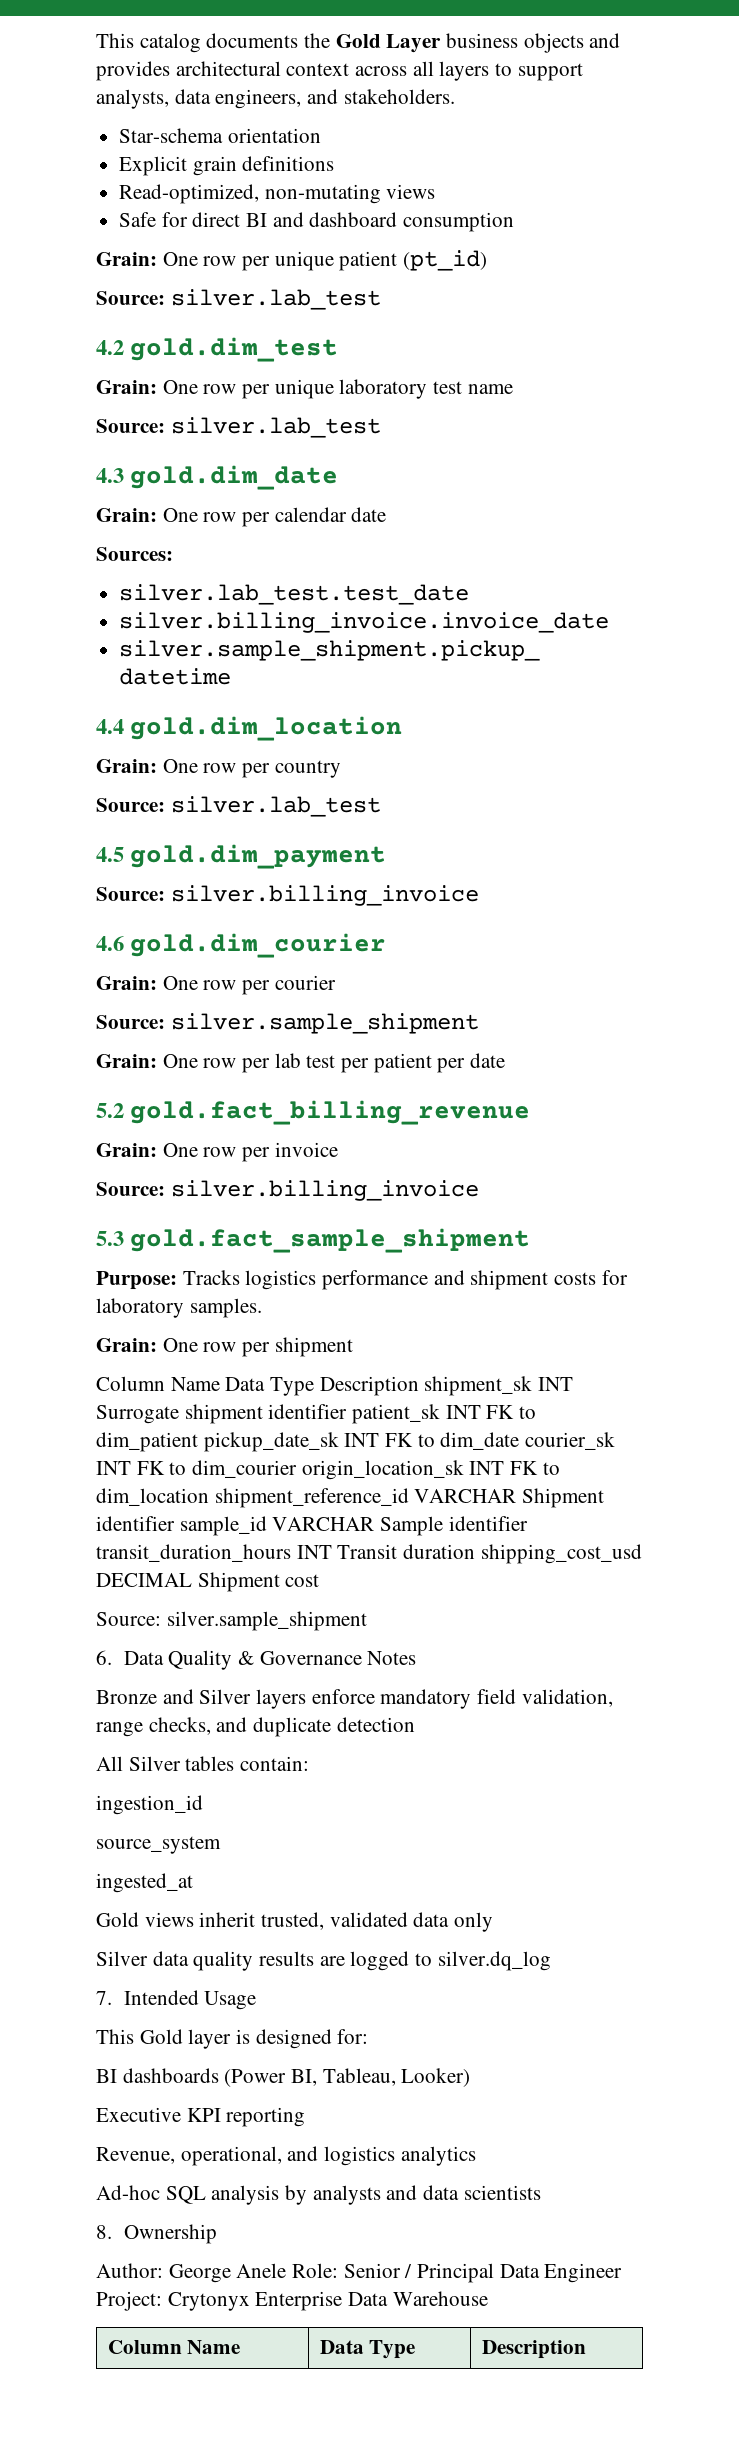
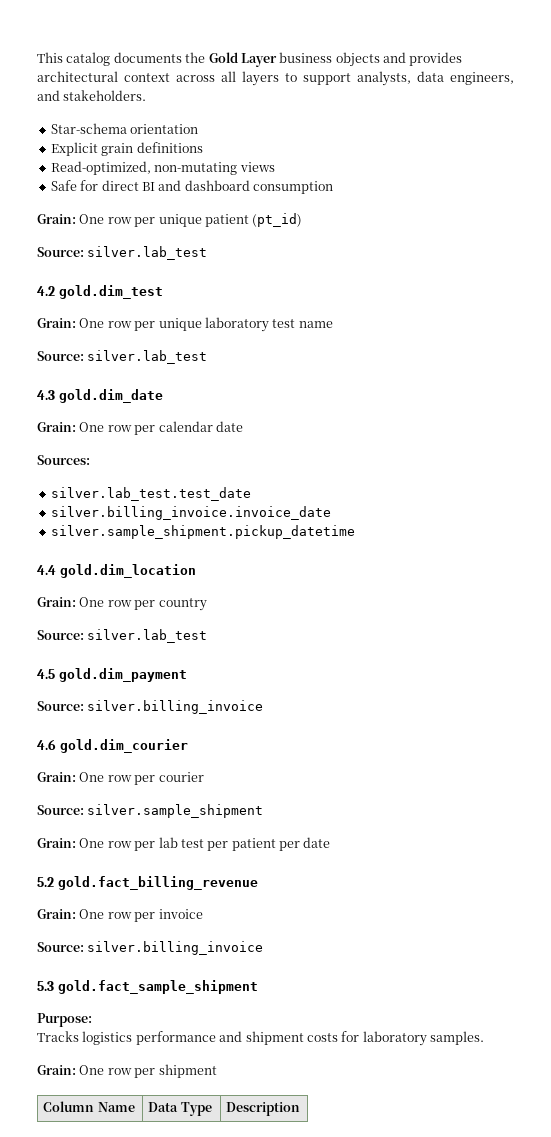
(177, 1280) none -> (92, 1020) //
[96,1376,574,1396] [96,1404,537,1424] [96,1432,616,1452] [96,1460,560,1480] [96,1488,605,1508] [96,1516,528,1536] [96,1544,642,1564] [96,1572,320,1592] [96,1611,367,1631] [96,1650,417,1670] [96,1689,613,1709] [96,1717,415,1737] [96,1756,310,1771] [96,1795,203,1815] [96,1836,221,1854] [96,1873,193,1893] [96,1912,494,1932] [96,1951,551,1971] [96,1990,257,2010] [96,2029,369,2049] [96,2068,471,2087] [96,2107,306,2127] [96,2146,476,2166] [96,2185,541,2205] [96,2224,217,2244] [96,2263,623,2283] [96,2291,488,2311] // Column Name Data Type Description shipment_sk INT Surrogate shipment identifier patient_sk INT FK to dim_patient pickup_date_sk INT FK to dim_date courier_sk INT FK to dim_courier origin_location_sk INT FK to dim_location shipment_reference_id VARCHAR Shipment identifier sample_id VARCHAR Sample identifier transit_duration_hours INT Transit duration shipping_cost_usd DECIMAL Shipment cost // Source: silver.sample_shipment // 6. Data Quality & Governance Notes // Bronze and Silver layers enforce mandatory field validation, range checks, and duplicate detection // All Silver tables contain: // ingestion_id // source_system // ingested_at // Gold views inherit trusted, validated data only // Silver data quality results are logged to silver.dq_log // 7. Intended Usage // This Gold layer is designed for: // BI dashboards (Power BI, Tableau, Looker) // Executive KPI reporting // Revenue, operational, and logistics analytics // Ad-hoc SQL analysis by analysts and data scientists // 8. Ownership // Author: George Anele Role: Senior / Principal Data Engineer Project: Crytonyx Enterprise Data Warehouse -> (217, 1071) none

